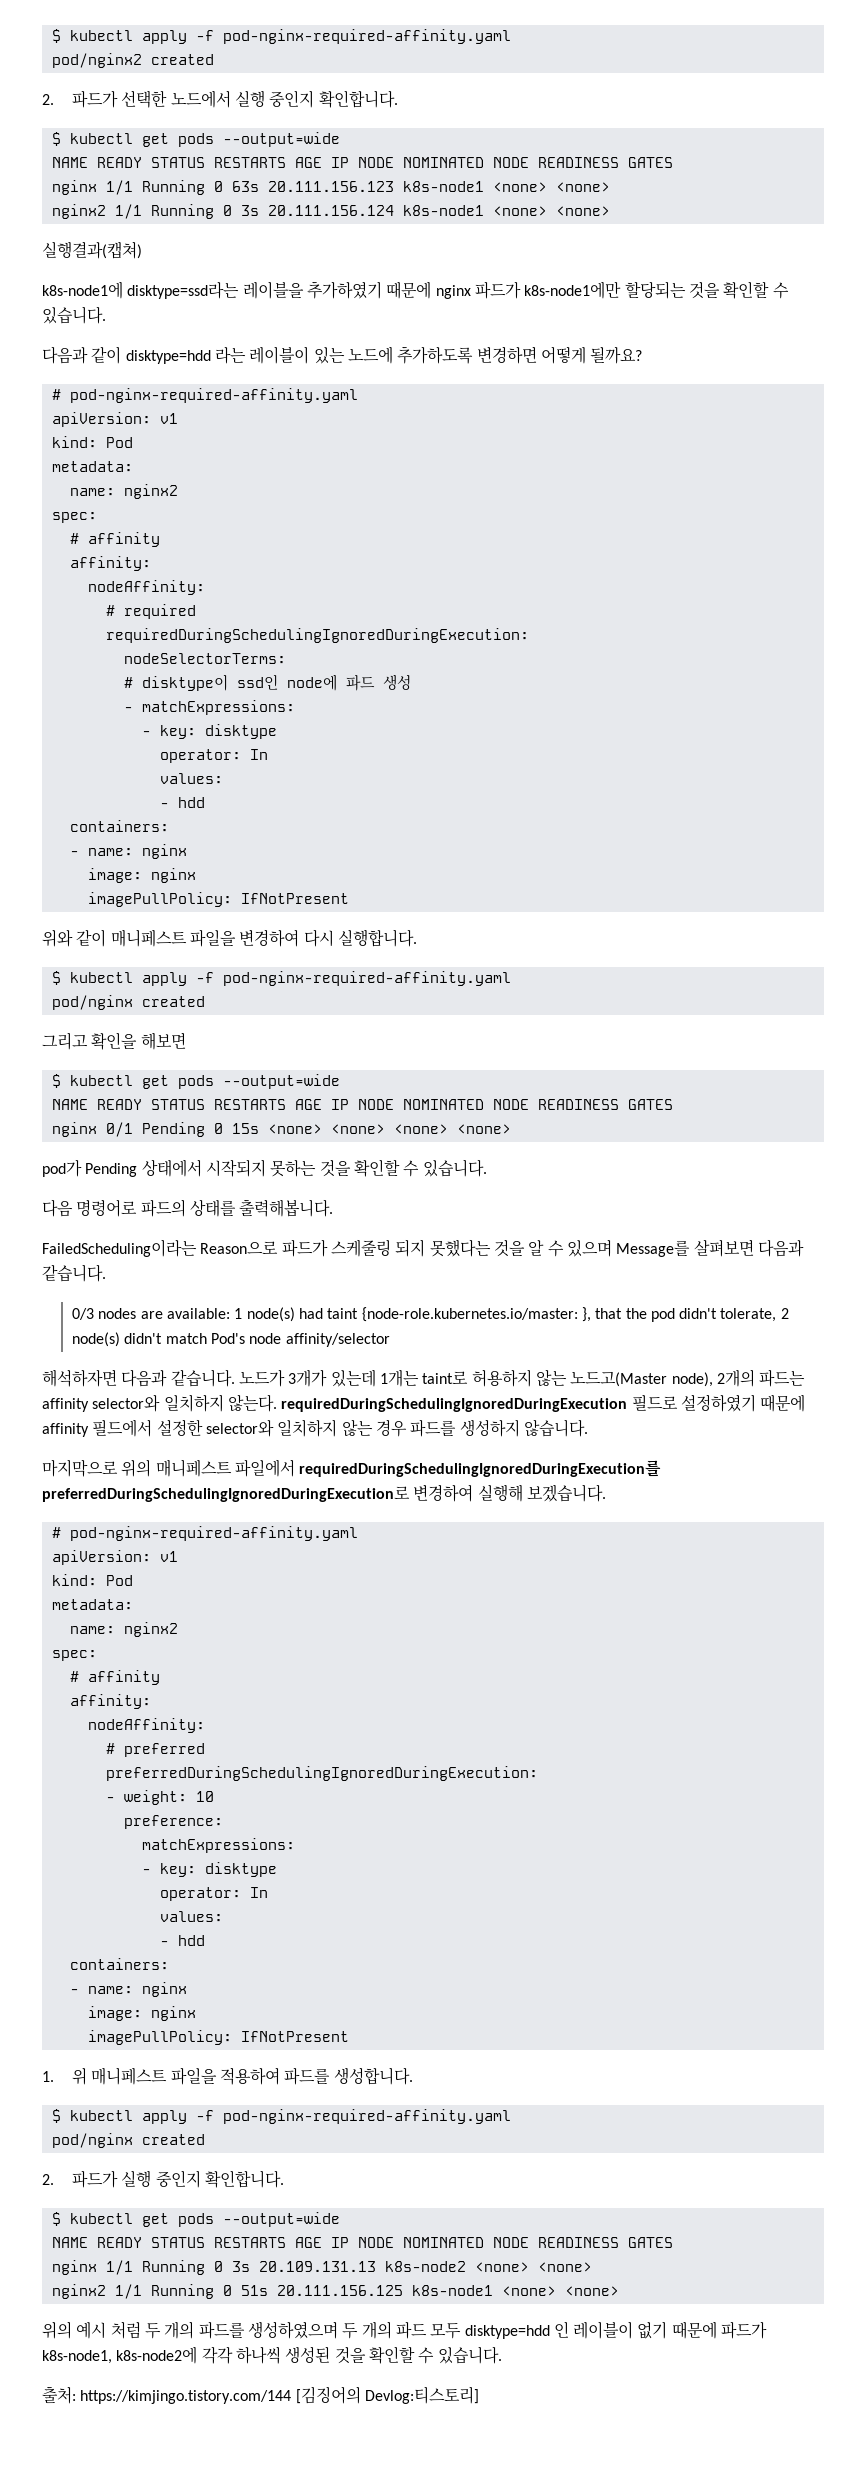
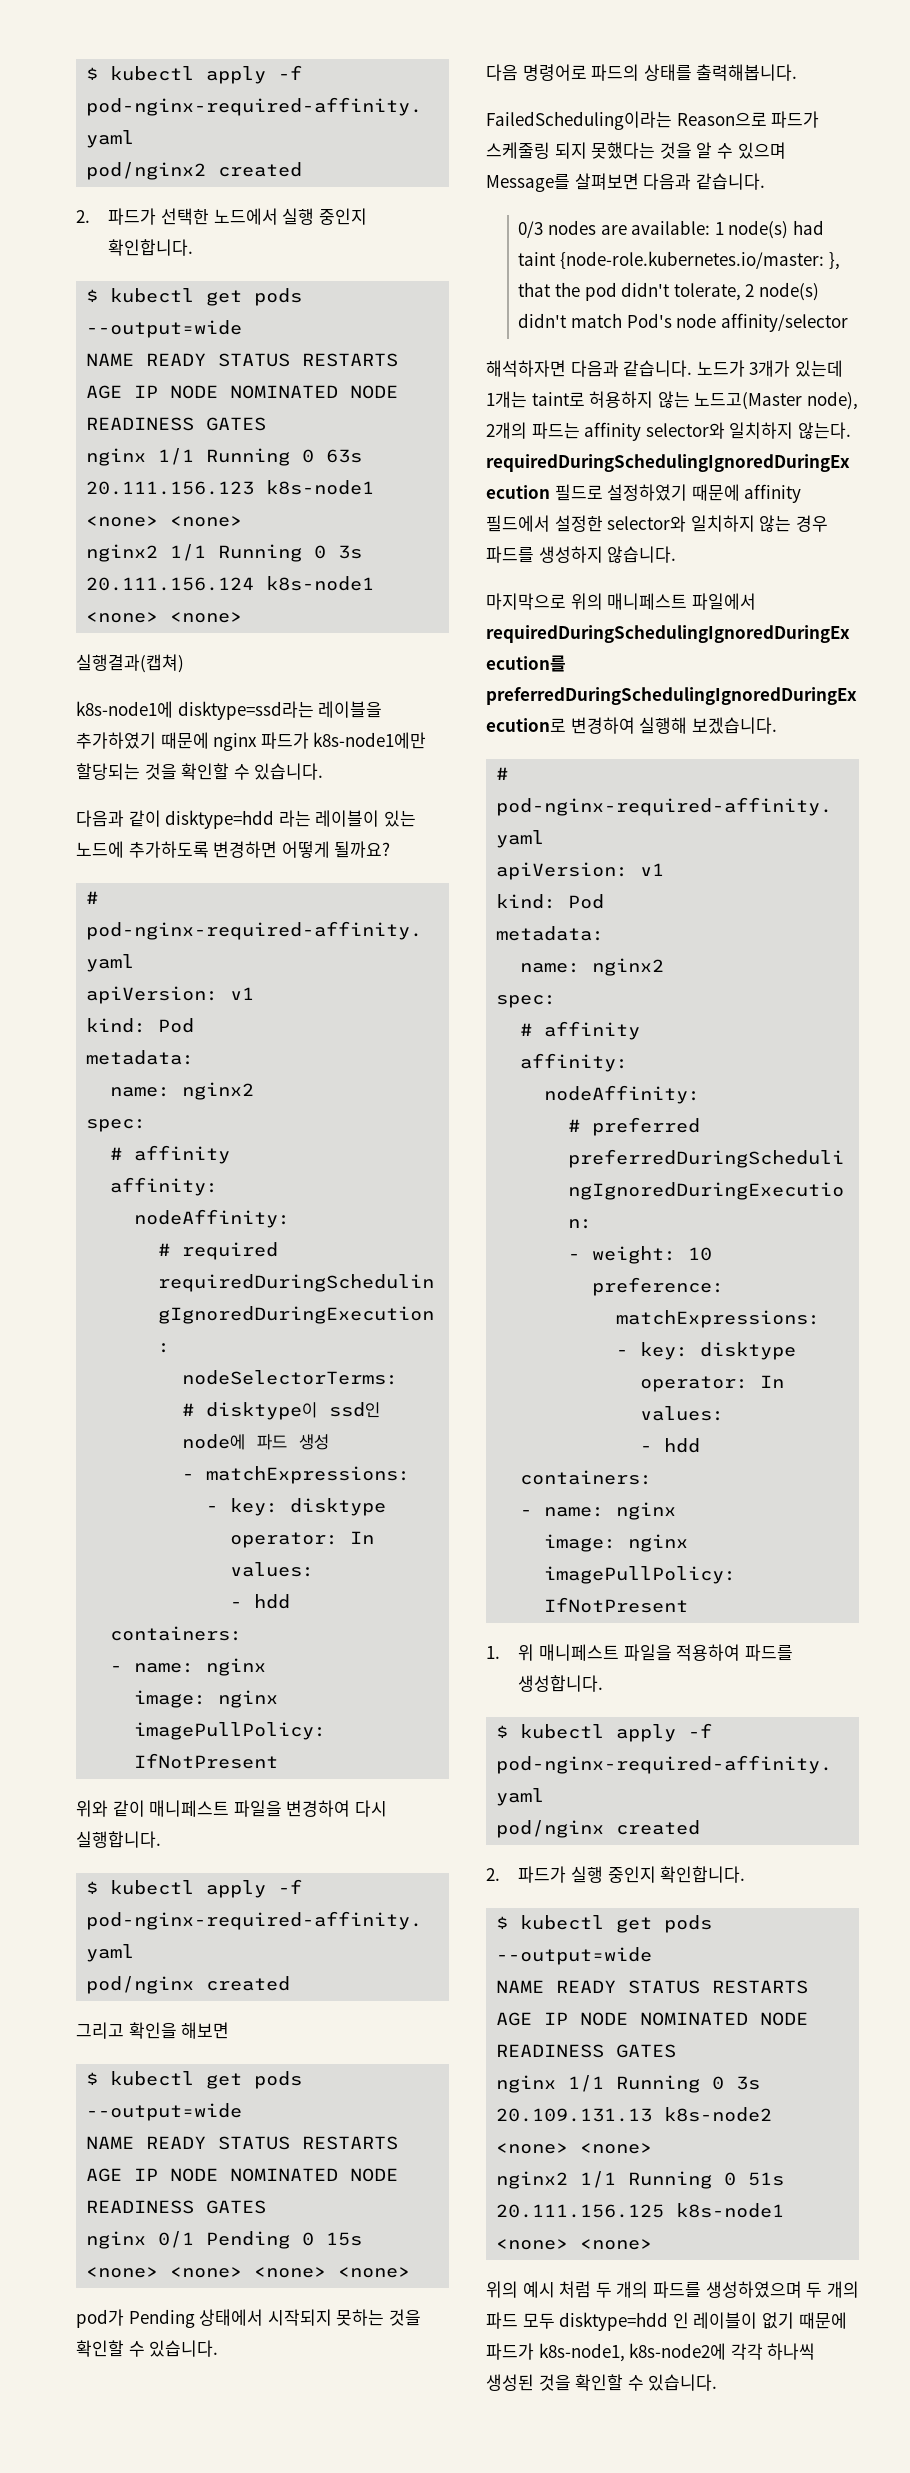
[42,2386,479,2404] // 출처: https://kimjingo.tistory.com/144 [김징어의 Devlog:티스토리] -> (718, 2382) none

